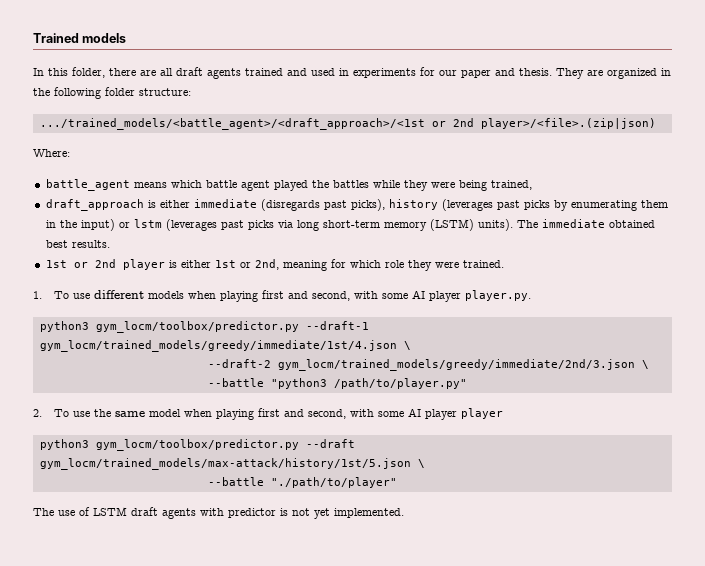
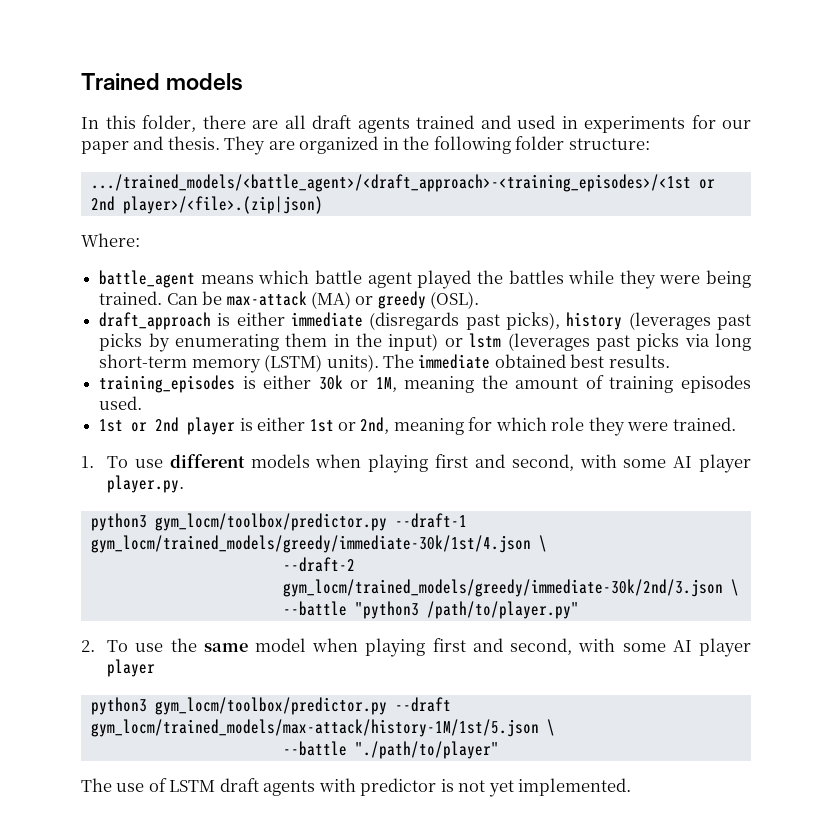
[39,118,425,130] .../trained_models/<battle_agent>/<draft_approach>/<1st -> [90,174,691,192] .../trained_models/<battle_agent>/<draft_approach>-<training_episodes>/<1st
[490,180,532,190] trained, -> [99,291,480,309] trained. Can be max-attack (MA) or greedy (OSL).
(110, 244) none -> [99,375,752,393] [99,396,143,410] // training_episodes is either 30k or 1M, meaning the amount of training episodes used.
[39,340,397,352] gym_locm/trained_models/greedy/immediate/1st/4.json -> [90,535,531,553] gym_locm/trained_models/greedy/immediate-30k/1st/4.json
[277,359,635,371] gym_locm/trained_models/greedy/immediate/2nd/3.json -> [282,579,723,597] gym_locm/trained_models/greedy/immediate-30k/2nd/3.json
[39,458,411,470] gym_locm/trained_models/max-attack/history/1st/5.json -> [90,719,539,737] gym_locm/trained_models/max-attack/history-1M/1st/5.json

